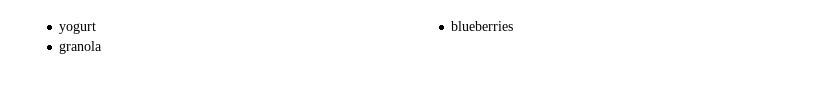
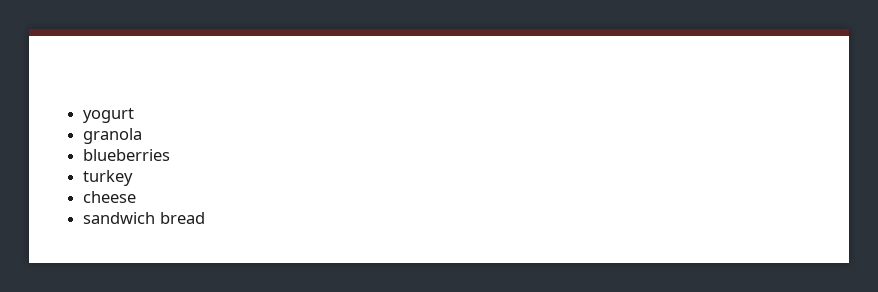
(514, 26) none -> [83,170,134,186] [83,191,137,203] [83,212,205,224] // turkey // cheese // sandwich bread

